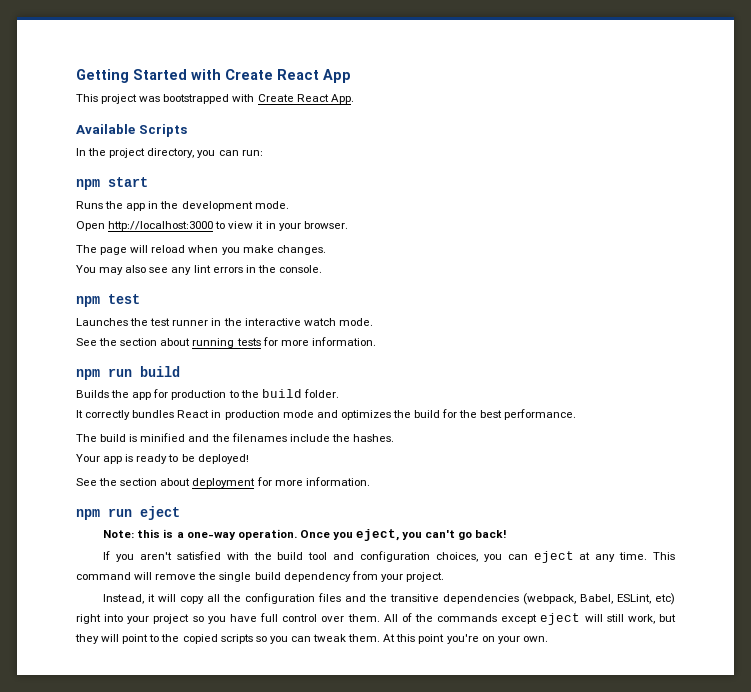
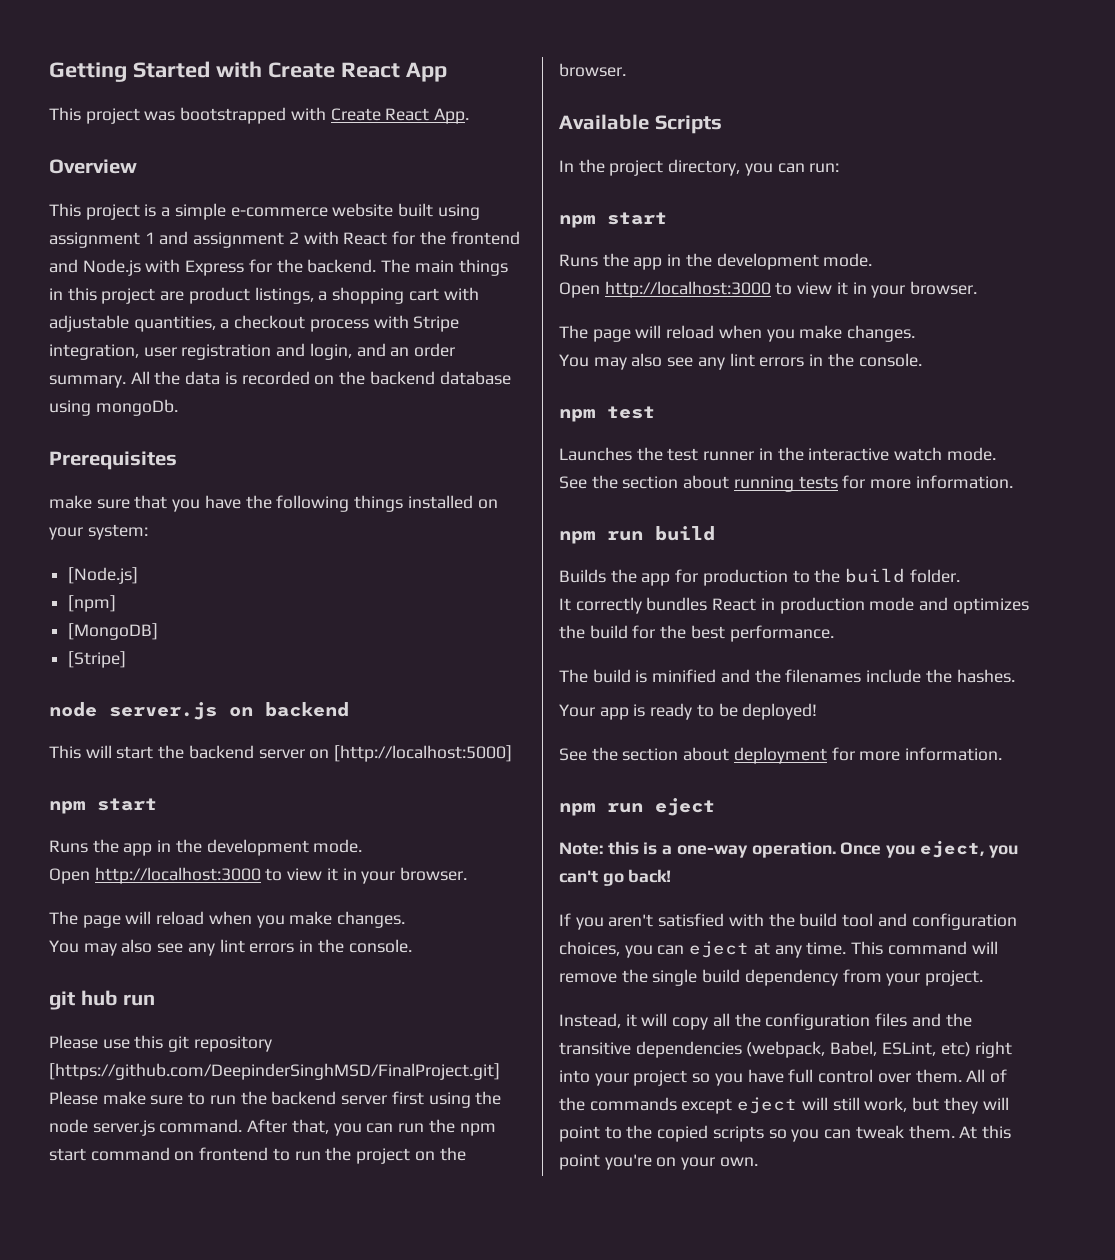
(354, 99) none -> [49,159,137,174] [49,203,480,220] [49,231,520,248] [49,259,508,276] [49,287,479,304] [49,315,460,332] [49,343,456,360] [49,371,511,388] [49,399,178,416] [49,451,177,470] [49,495,498,512] [49,524,148,540] [68,567,139,584] [68,595,117,612] [68,623,159,640] [68,651,127,668] [49,702,349,720] [49,745,513,762] [49,798,157,814] [49,839,363,856] [49,867,468,884] [49,911,406,928] [49,939,412,956] [49,990,156,1010] [49,1035,272,1052] [49,1063,500,1080] [49,1091,502,1108] [49,1119,496,1136] [49,1147,466,1164] [559,63,626,77] // Overview // This project is a simple e-commerce website built using assignment 1 and assignment 2 with React for the frontend and Node.js with Express for the backend. The main things in this project are product listings, a shopping cart with adjustable quantities, a checkout process with Stripe integration, user registration and login, and an order summary. All the data is recorded on the backend database using mongoDb. // Prerequisites // make sure that you have the following things installed on your system: // [Node.js] // [npm] // [MongoDB] // [Stripe] // node server.js on backend // This will start the backend server on [http://localhost:5000] // npm start // Runs the app in the development mode. // Open http://localhost:3000 to view it in your browser. // The page will reload when you make changes. // You may also see any lint errors in the console. // git hub run // Please use this git repository [https://github.com/DeepinderSinghMSD/FinalProject.git] Please make sure to run the backend server first using the node server.js command. After that, you can run the npm start command on frontend to run the project on the browser.

